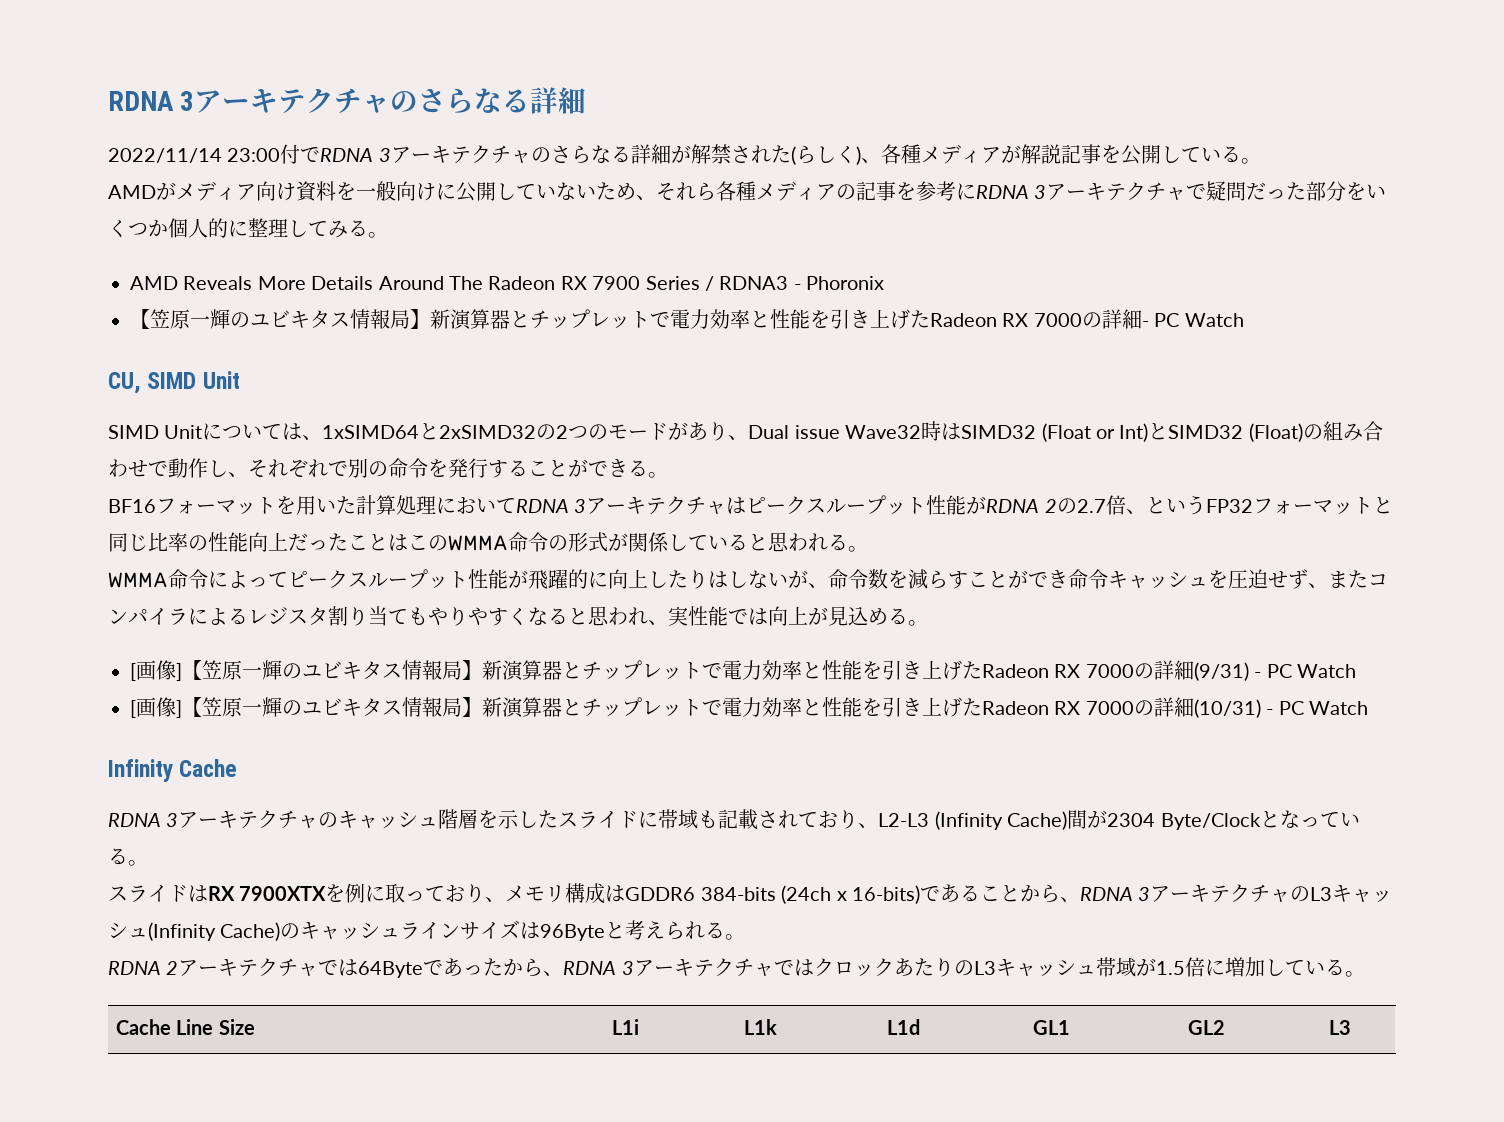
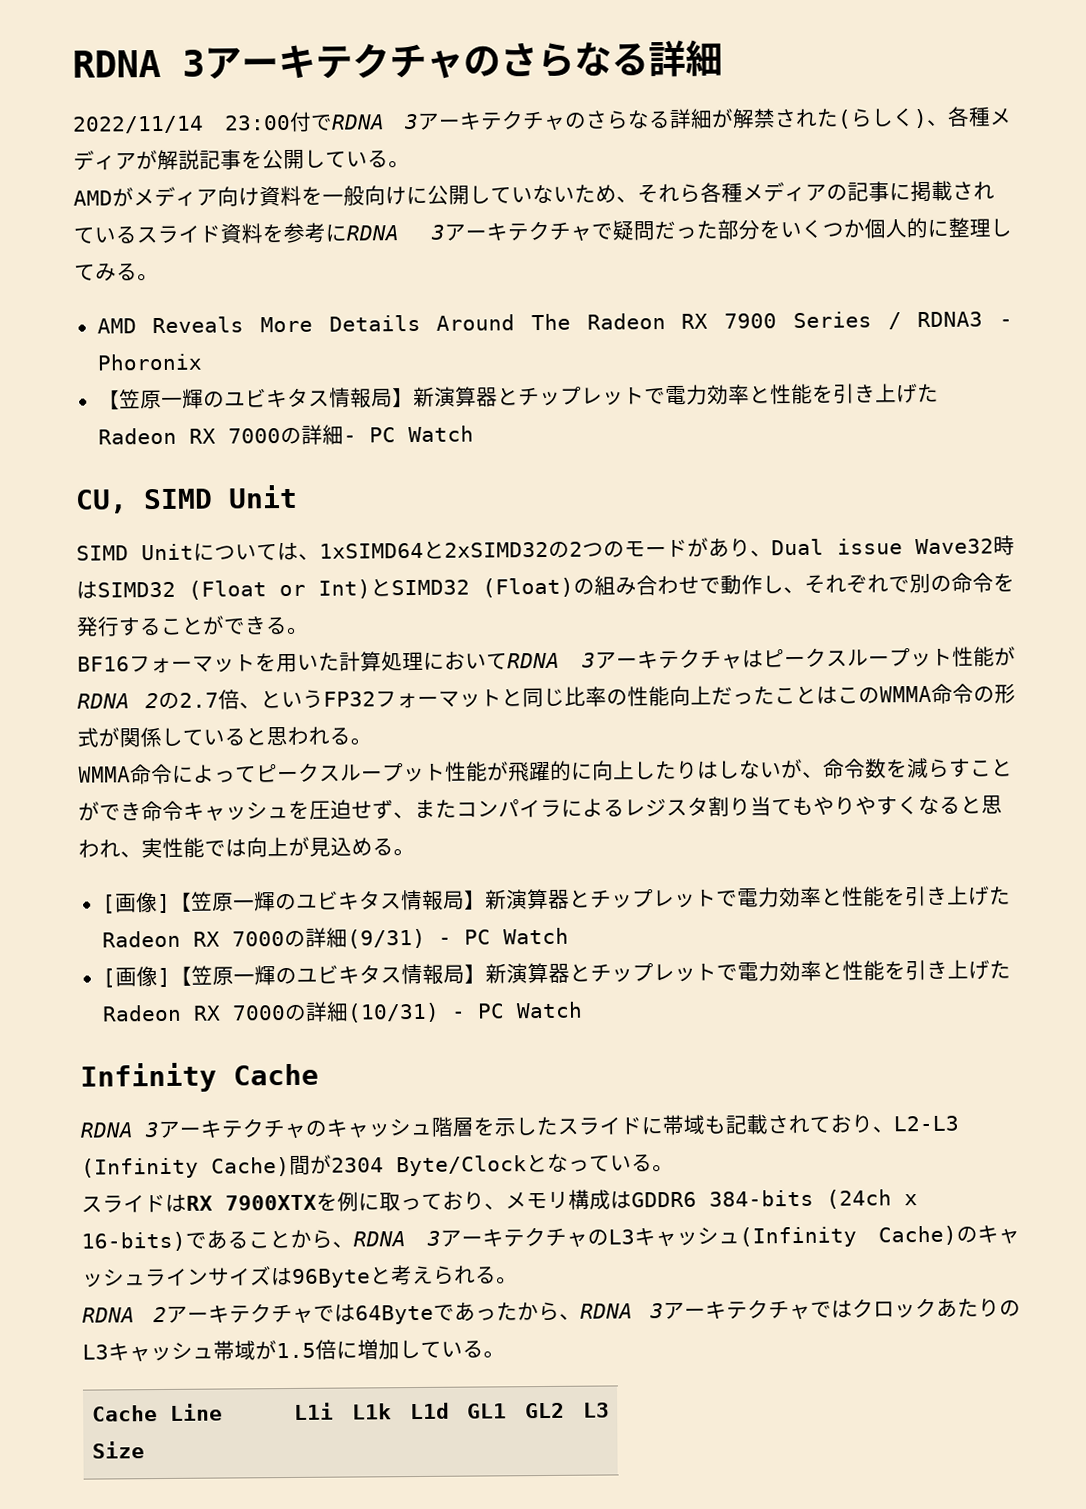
(896, 191) none -> [889,180,995,203] [73,223,263,244] に掲載されているスライド資料

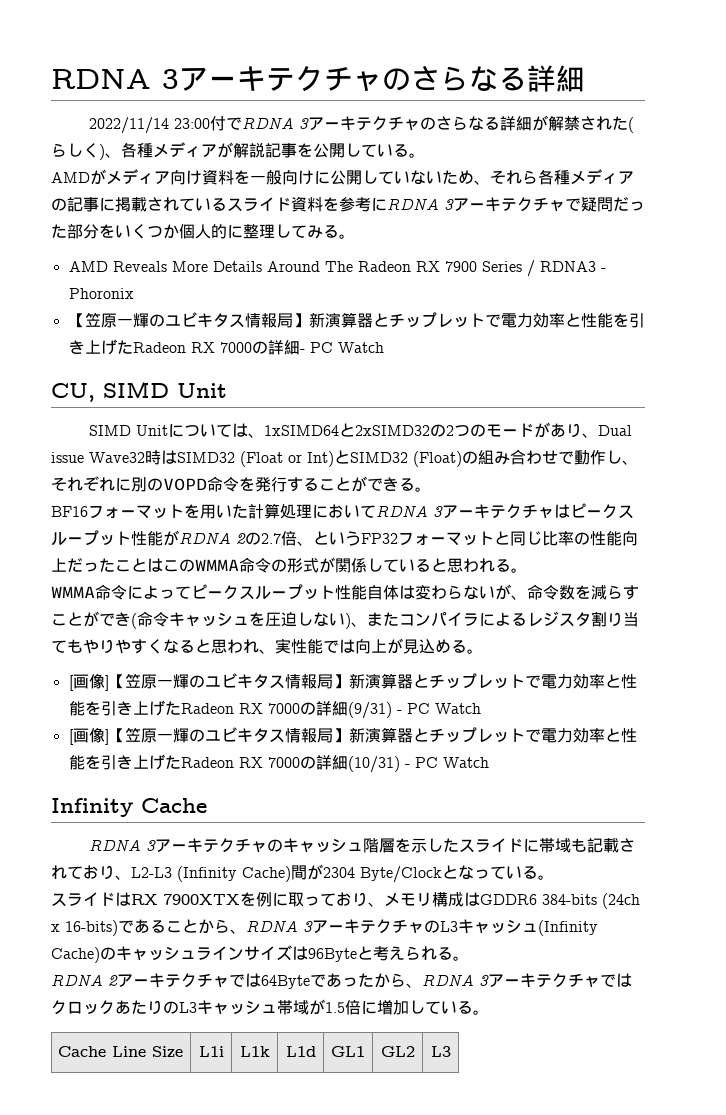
[888,572,952,594] で別の -> [115,477,207,492] に別のVOPD
[487,760,740,782] が飛躍的に向上したりはし -> [367,585,463,600] 自体は変わら
(142, 811) none -> [131,613,137,629] (
[351,799,394,820] せず -> [297,612,351,629] しない)

